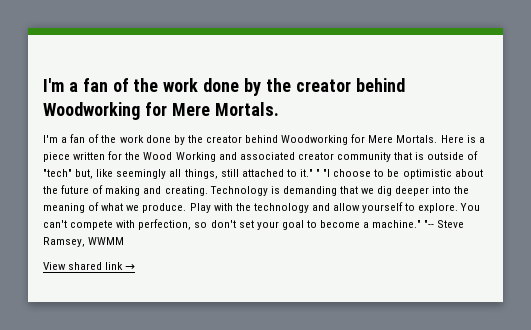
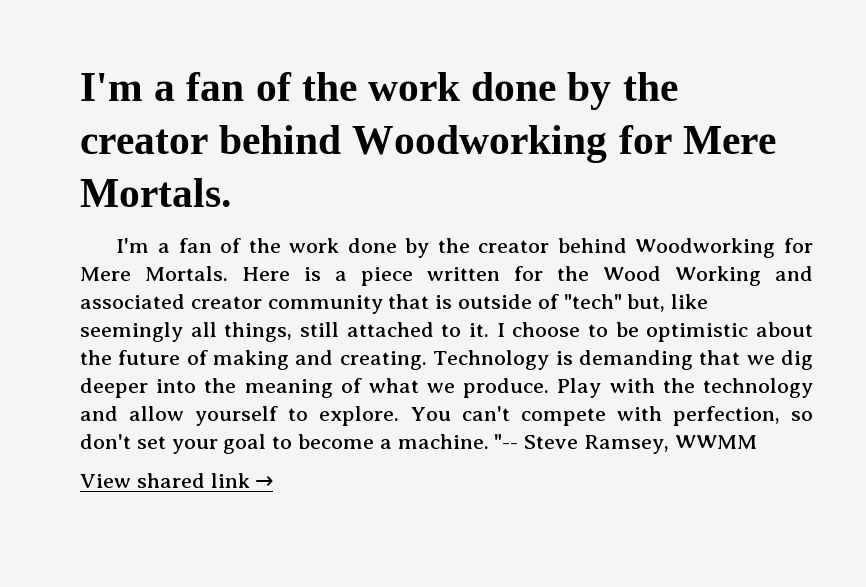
[299,169,331,177] it." " "I -> [469,323,505,337] it. I
[372,220,422,228] machine." -> [397,434,489,449] machine.

